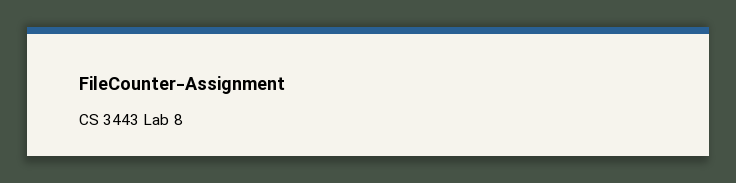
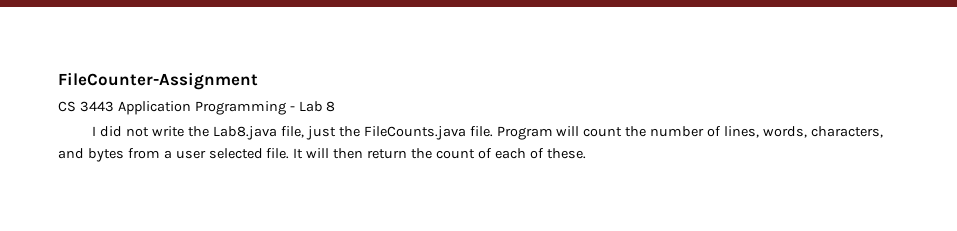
(140, 119) none -> [117,101,295,115] Application Programming -
(183, 119) none -> [92,126,883,140] [58,148,586,162] // I did not write the Lab8.java file, just the FileCounts.java file. Program will count the number of lines, words, characters, and bytes from a user selected file. It will then return the count of each of these.

